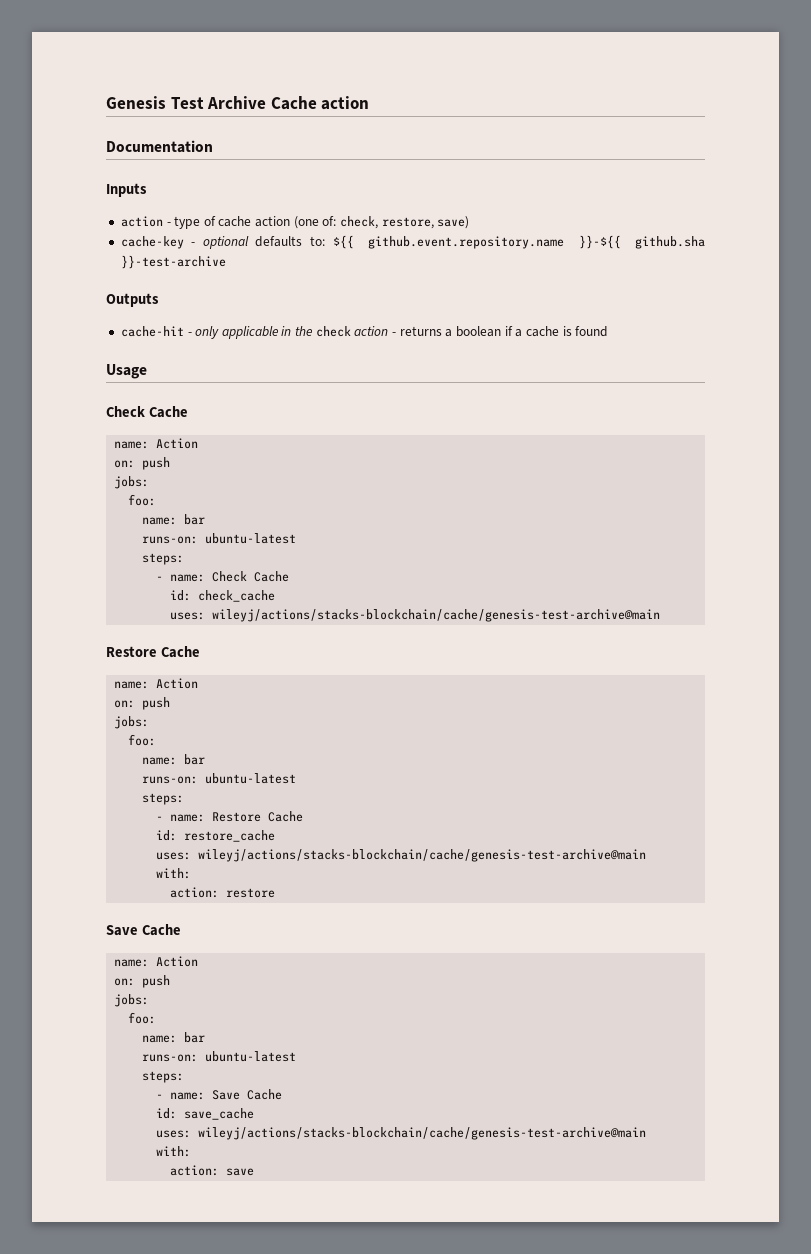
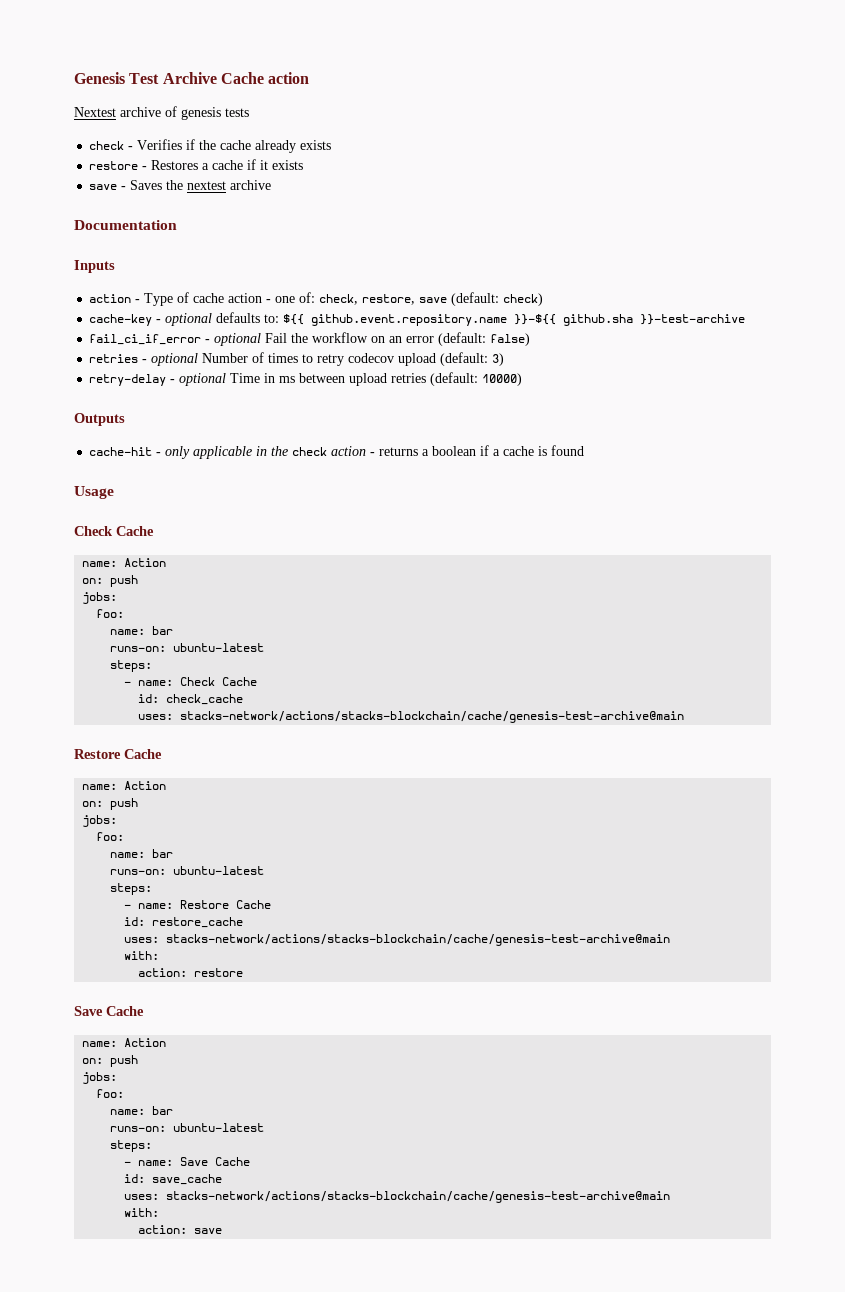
(370, 103) none -> [74,106,249,120] [89,139,332,153] [89,159,304,170] [89,180,272,190] // Nextest archive of genesis tests // check - Verifies if the cache already exists // restore - Restores a cache if it exists // save - Saves the nextest archive
[174,216,201,229] type -> [144,293,174,306] Type
[293,216,319,229] (one -> [266,296,296,303] - one
[437,216,470,229] save) -> [419,292,544,306] save (default: check)
(226, 262) none -> [89,332,531,346] [89,352,505,366] [89,372,523,386] // fail_ci_if_error - optional Fail the workflow on an error (default: false) // retries - optional Number of times to retry codecov upload (default: 3) // retry-delay - optional Time in ms between upload retries (default: 10000)
[212,609,661,622] wileyj/actions/stacks-blockchain/cache/genesis-test-archive@main -> [180,711,685,723] stacks-network/actions/stacks-blockchain/cache/genesis-test-archive@main
[198,849,647,862] wileyj/actions/stacks-blockchain/cache/genesis-test-archive@main -> [166,934,671,946] stacks-network/actions/stacks-blockchain/cache/genesis-test-archive@main
[198,1127,647,1140] wileyj/actions/stacks-blockchain/cache/genesis-test-archive@main -> [166,1191,671,1203] stacks-network/actions/stacks-blockchain/cache/genesis-test-archive@main

